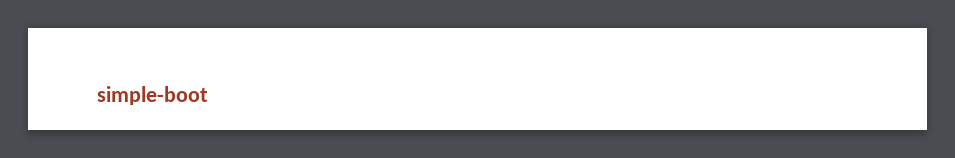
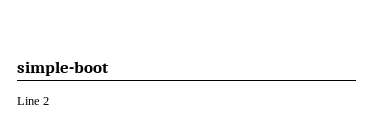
(208, 95) none -> [17,97,50,105] // Line 2

